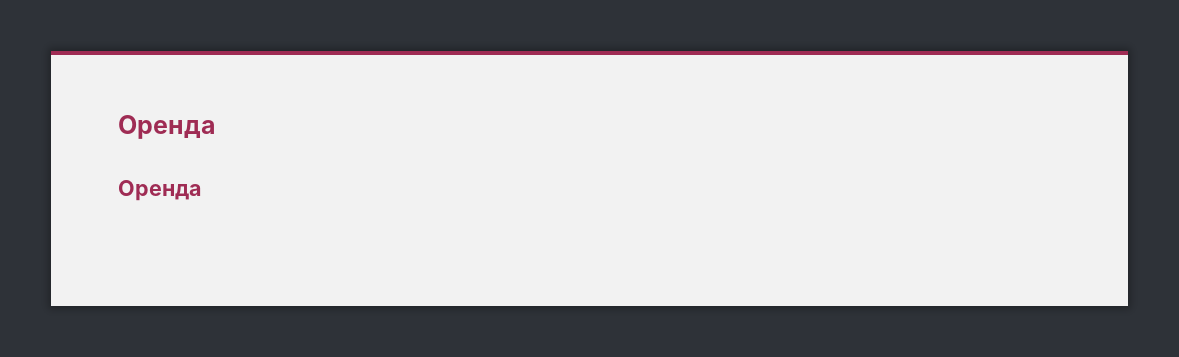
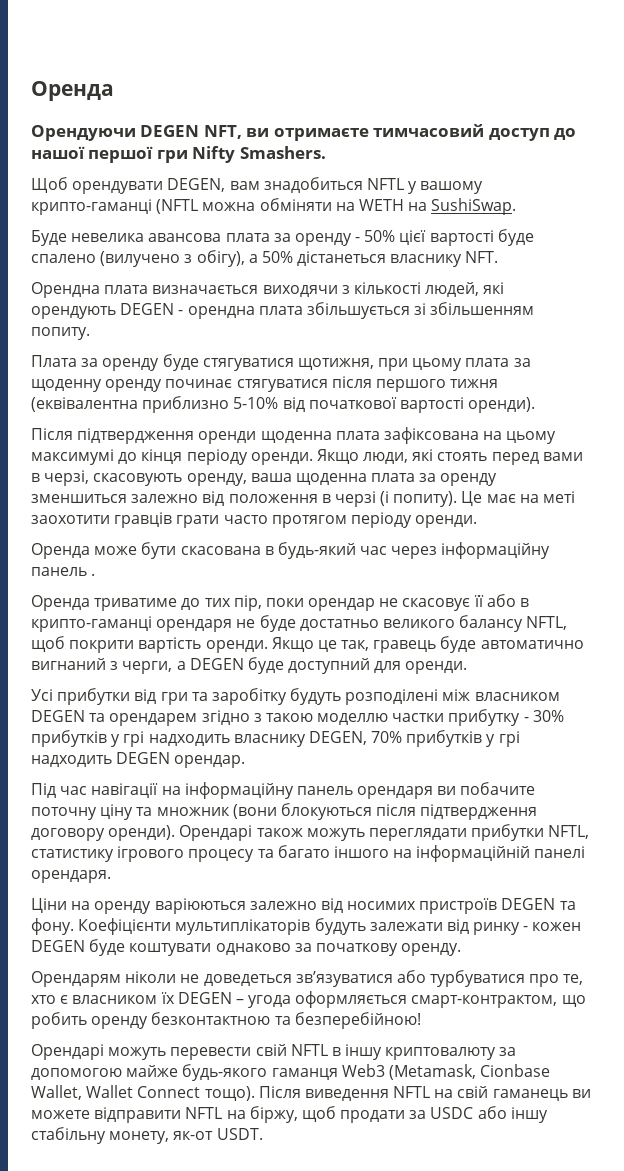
[118,180,201,201] Оренда -> [31,124,577,141] [31,146,326,163] [31,177,484,194] [31,198,517,215] [31,229,534,246] [31,250,499,267] [31,282,505,298] [31,302,535,319] [31,327,90,340] [31,354,531,371] [31,376,499,392] [31,396,536,413] [31,427,557,444] [31,449,583,465] [31,470,498,486] [31,491,576,507] [31,512,478,528] [31,542,551,559] [31,567,96,576] [31,594,530,611] [31,615,568,632] [31,636,584,653] [31,657,468,674] [31,688,560,705] [31,709,564,726] [31,730,520,747] [31,752,246,768] [31,782,536,799] [31,803,538,820] [31,824,590,841] [31,845,586,862] [31,870,111,883] [31,898,576,914] [31,918,582,935] [31,939,462,956] [31,970,584,987] [31,991,586,1008] [31,1012,421,1029] [31,1044,517,1060] [31,1064,551,1081] [31,1085,591,1101] [31,1106,548,1123] [31,1127,263,1144] Орендуючи DEGEN NFT, ви отримаєте тимчасовий доступ до нашої першої гри Nifty Smashers. // Щоб орендувати DEGEN, вам знадобиться NFTL у вашому крипто-гаманці (NFTL можна обміняти на WETH на SushiSwap. // Буде невелика авансова плата за оренду - 50% цієї вартості буде спалено (вилучено з обігу), а 50% дістанеться власнику NFT. // Орендна плата визначається виходячи з кількості людей, які орендують DEGEN - орендна плата збільшується зі збільшенням попиту. // Плата за оренду буде стягуватися щотижня, при цьому плата за щоденну оренду починає стягуватися після першого тижня (еквівалентна приблизно 5-10% від початкової вартості оренди). // Після підтвердження оренди щоденна плата зафіксована на цьому максимумі до кінця періоду оренди. Якщо люди, які стоять перед вами в черзі, скасовують оренду, ваша щоденна плата за оренду зменшиться залежно від положення в черзі (і попиту). Це має на меті заохотити гравців грати часто протягом періоду оренди. // Оренда може бути скасована в будь-який час через інформаційну панель . // Оренда триватиме до тих пір, поки орендар не скасовує її або в крипто-гаманці орендаря не буде достатньо великого балансу NFTL, щоб покрити вартість оренди. Якщо це так, гравець буде автоматично вигнаний з черги, а DEGEN буде доступний для оренди. // Усі прибутки від гри та заробітку будуть розподілені між власником DEGEN та орендарем згідно з такою моделлю частки прибутку - 30% прибутків у грі надходить власнику DEGEN, 70% прибутків у грі надходить DEGEN орендар. // Під час навігації на інформаційну панель орендаря ви побачите поточну ціну та множник (вони блокуються після підтвердження договору оренди). Орендарі також можуть переглядати прибутки NFTL, статистику ігрового процесу та багато іншого на інформаційній панелі орендаря. // Ціни на оренду варіюються залежно від носимих пристроїв DEGEN та фону. Коефіцієнти мультиплікаторів будуть залежати від ринку - кожен DEGEN буде коштувати однаково за початкову оренду. // Орендарям ніколи не доведеться зв’язуватися або турбуватися про те, хто є власником їх DEGEN – угода оформляється смарт-контрактом, що робить оренду безконтактною та безперебійною! // Орендарі можуть перевести свій NFTL в іншу криптовалюту за допомогою майже будь-якого гаманця Web3 (Metamask, Cionbase Wallet, Wallet Connect тощо). Після виведення NFTL на свій гаманець ви можете відправити NFTL на біржу, щоб продати за USDC або іншу стабільну монету, як-от USDT.

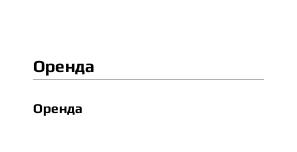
[31,124,577,141] [31,146,326,163] [31,177,484,194] [31,198,517,215] [31,229,534,246] [31,250,499,267] [31,282,505,298] [31,302,535,319] [31,327,90,340] [31,354,531,371] [31,376,499,392] [31,396,536,413] [31,427,557,444] [31,449,583,465] [31,470,498,486] [31,491,576,507] [31,512,478,528] [31,542,551,559] [31,567,96,576] [31,594,530,611] [31,615,568,632] [31,636,584,653] [31,657,468,674] [31,688,560,705] [31,709,564,726] [31,730,520,747] [31,752,246,768] [31,782,536,799] [31,803,538,820] [31,824,590,841] [31,845,586,862] [31,870,111,883] [31,898,576,914] [31,918,582,935] [31,939,462,956] [31,970,584,987] [31,991,586,1008] [31,1012,421,1029] [31,1044,517,1060] [31,1064,551,1081] [31,1085,591,1101] [31,1106,548,1123] [31,1127,263,1144] Орендуючи DEGEN NFT, ви отримаєте тимчасовий доступ до нашої першої гри Nifty Smashers. // Щоб орендувати DEGEN, вам знадобиться NFTL у вашому крипто-гаманці (NFTL можна обміняти на WETH на SushiSwap. // Буде невелика авансова плата за оренду - 50% цієї вартості буде спалено (вилучено з обігу), а 50% дістанеться власнику NFT. // Орендна плата визначається виходячи з кількості людей, які орендують DEGEN - орендна плата збільшується зі збільшенням попиту. // Плата за оренду буде стягуватися щотижня, при цьому плата за щоденну оренду починає стягуватися після першого тижня (еквівалентна приблизно 5-10% від початкової вартості оренди). // Після підтвердження оренди щоденна плата зафіксована на цьому максимумі до кінця періоду оренди. Якщо люди, які стоять перед вами в черзі, скасовують оренду, ваша щоденна плата за оренду зменшиться залежно від положення в черзі (і попиту). Це має на меті заохотити гравців грати часто протягом періоду оренди. // Оренда може бути скасована в будь-який час через інформаційну панель . // Оренда триватиме до тих пір, поки орендар не скасовує її або в крипто-гаманці орендаря не буде достатньо великого балансу NFTL, щоб покрити вартість оренди. Якщо це так, гравець буде автоматично вигнаний з черги, а DEGEN буде доступний для оренди. // Усі прибутки від гри та заробітку будуть розподілені між власником DEGEN та орендарем згідно з такою моделлю частки прибутку - 30% прибутків у грі надходить власнику DEGEN, 70% прибутків у грі надходить DEGEN орендар. // Під час навігації на інформаційну панель орендаря ви побачите поточну ціну та множник (вони блокуються після підтвердження договору оренди). Орендарі також можуть переглядати прибутки NFTL, статистику ігрового процесу та багато іншого на інформаційній панелі орендаря. // Ціни на оренду варіюються залежно від носимих пристроїв DEGEN та фону. Коефіцієнти мультиплікаторів будуть залежати від ринку - кожен DEGEN буде коштувати однаково за початкову оренду. // Орендарям ніколи не доведеться зв’язуватися або турбуватися про те, хто є власником їх DEGEN – угода оформляється смарт-контрактом, що робить оренду безконтактною та безперебійною! // Орендарі можуть перевести свій NFTL в іншу криптовалюту за допомогою майже будь-якого гаманця Web3 (Metamask, Cionbase Wallet, Wallet Connect тощо). Після виведення NFTL на свій гаманець ви можете відправити NFTL на біржу, щоб продати за USDC або іншу стабільну монету, як-от USDT. -> [33,104,83,116] Оренда

